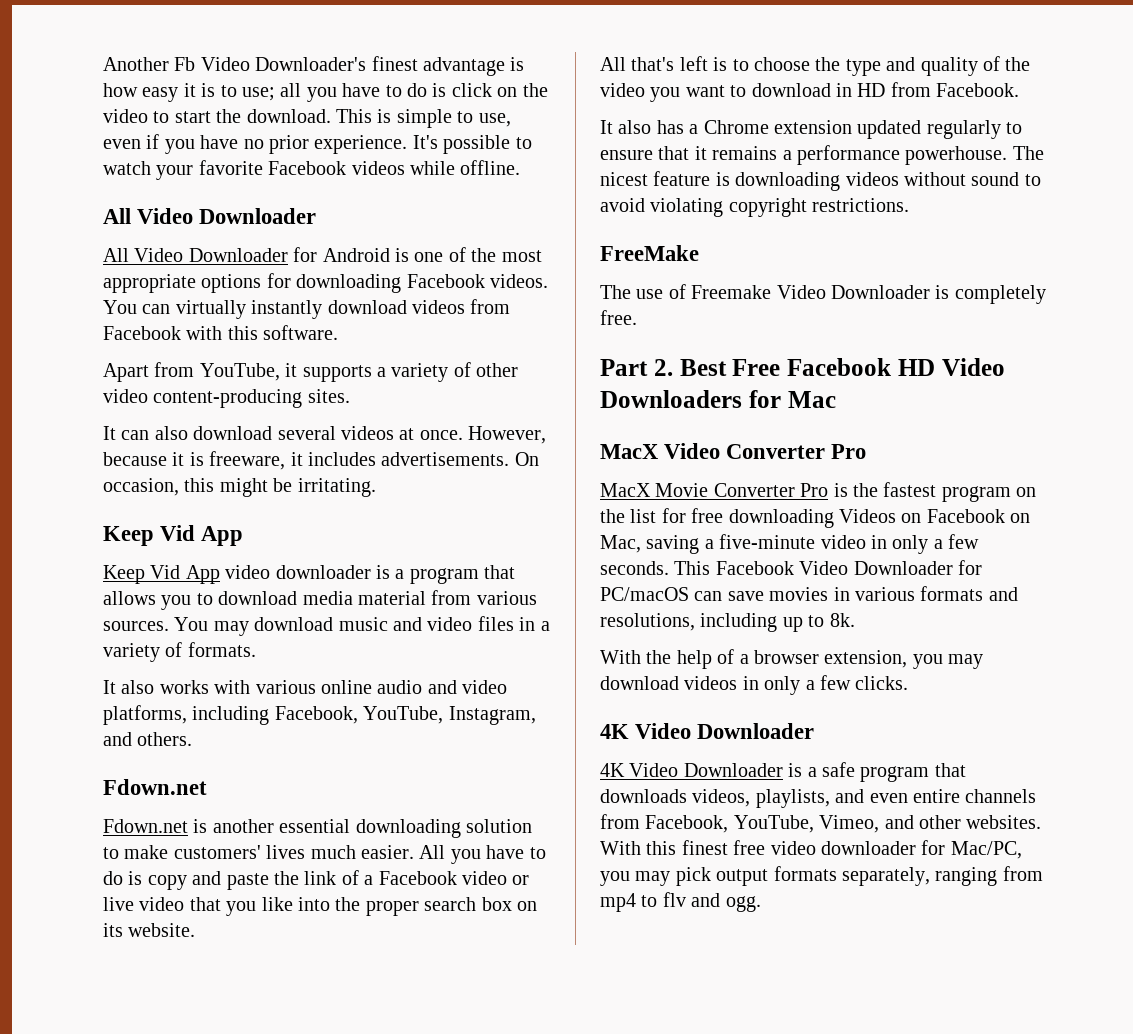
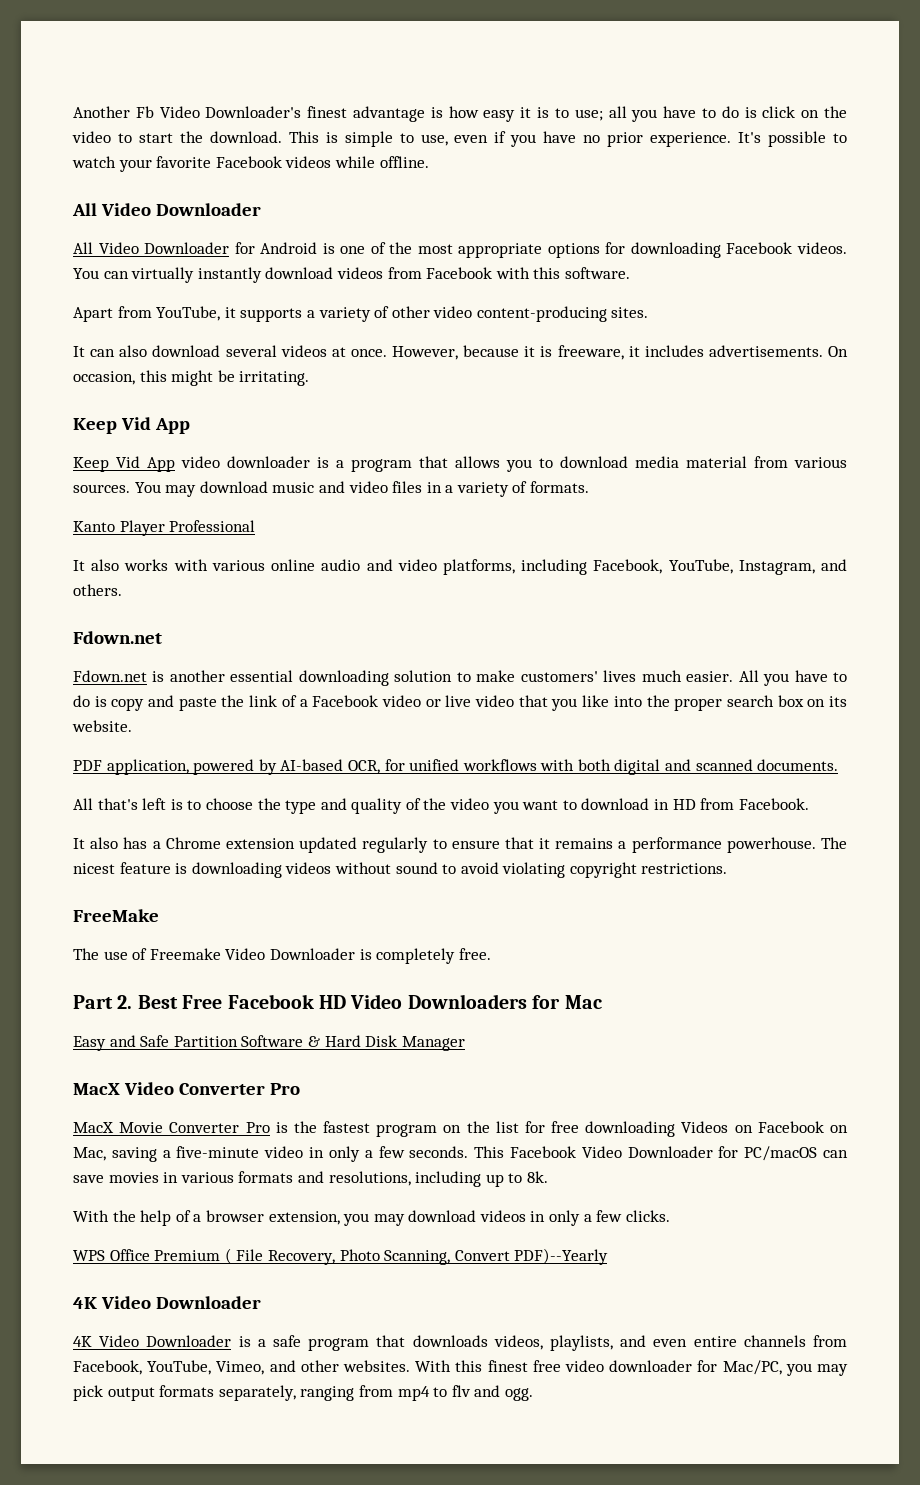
(256, 649) none -> [73,520,256,536] // Kanto Player Professional
(196, 930) none -> [73,759,839,775] // PDF application, powered by AI-based OCR, for unified workflows with both digital and scanned documents.
(836, 399) none -> [73,1035,465,1051] // Easy and Safe Partition Software & Hard Disk Manager
(909, 683) none -> [73,1248,609,1265] // WPS Office Premium ( File Recovery, Photo Scanning, Convert PDF)--Yearly

